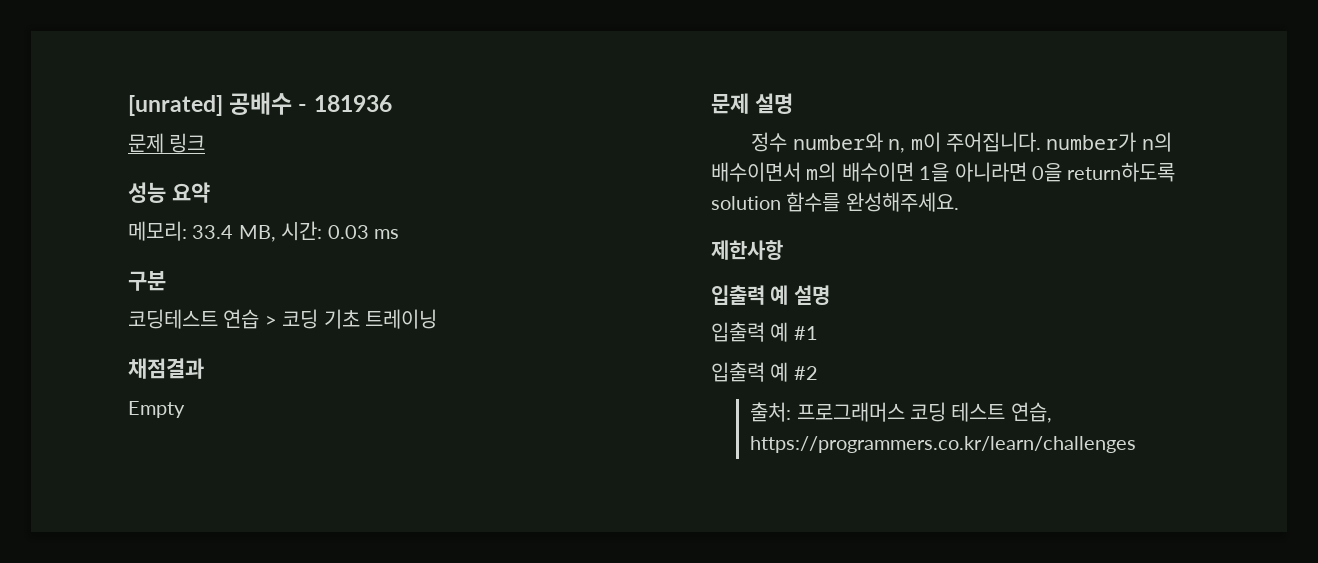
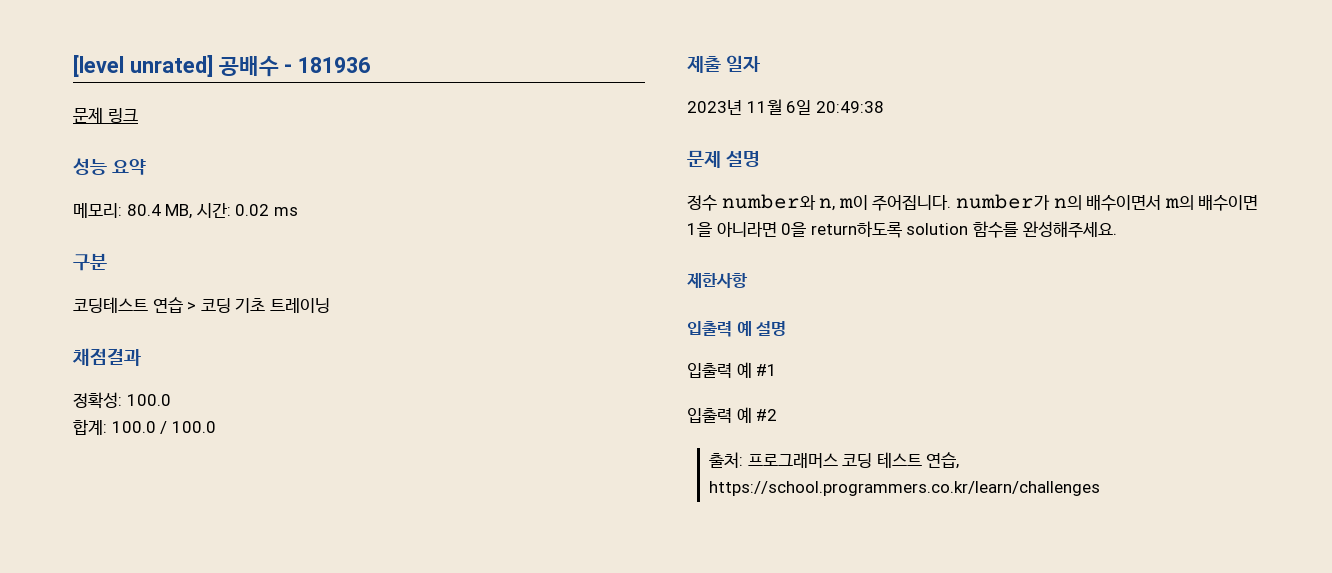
[128,95,223,116] [unrated] -> [73,55,213,77] [level unrated]
[192,225,234,239] 33.4 -> [126,204,161,216] 80.4
[327,225,369,239] 0.03 -> [235,204,270,216] 0.02
[128,401,185,418] Empty -> [73,392,171,409] [73,419,216,435] [687,55,760,73] [687,99,884,115] 정확성: 100.0 // 합계: 100.0 / 100.0 // 제출 일자 // 2023년 11월 6일 20:49:38
[750,436,1137,453] https://programmers.co.kr/learn/challenges -> [708,481,1100,496] https://school.programmers.co.kr/learn/challenges

